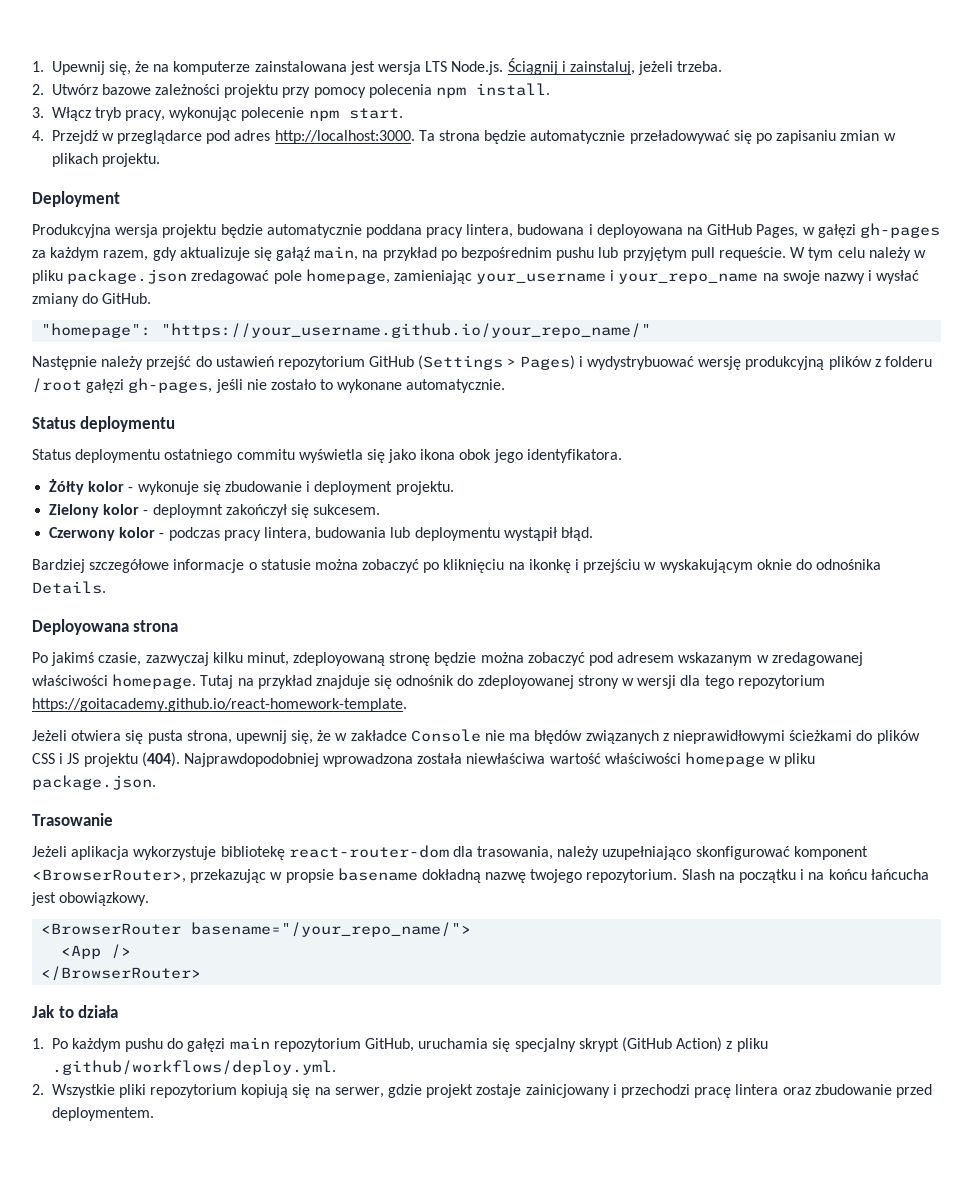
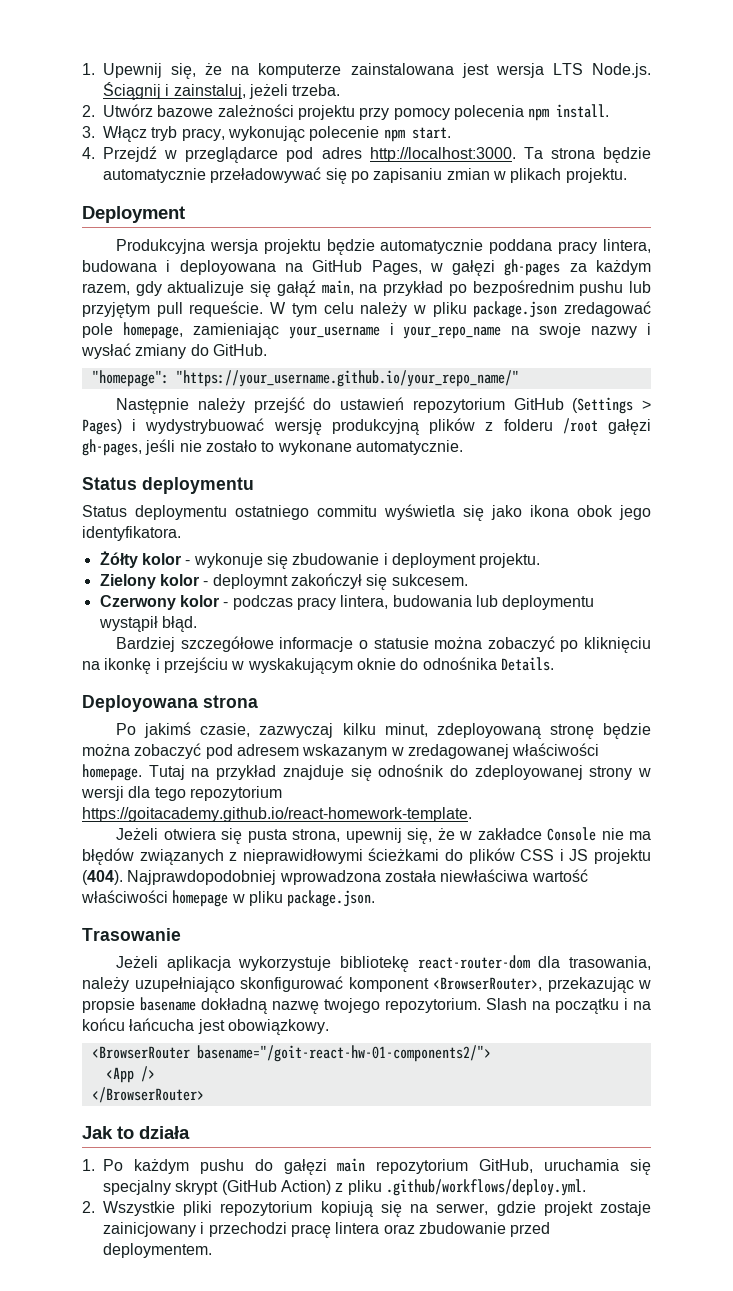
[191,922,472,937] basename="/your_repo_name/"> -> [196,1045,491,1062] basename="/goit-react-hw-01-components2/">

